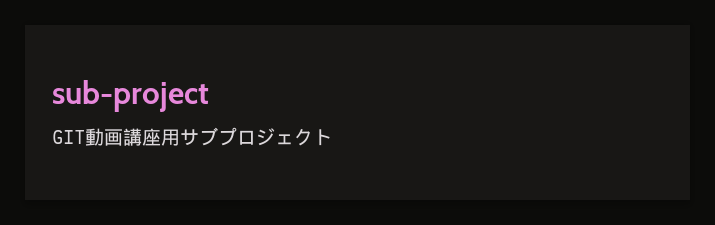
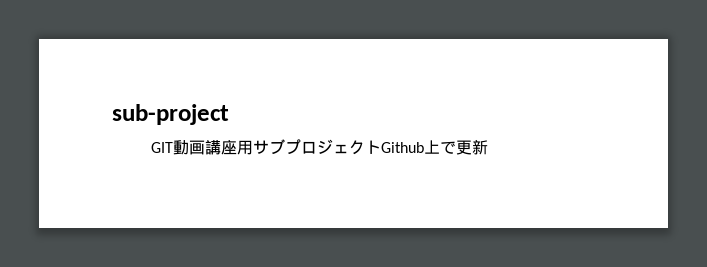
(332, 137) none -> [381,139,489,155] Github上で更新

